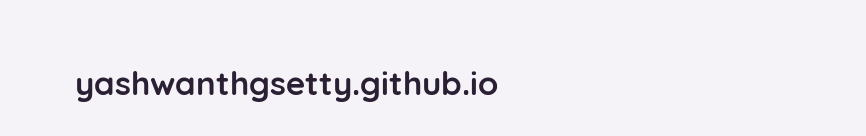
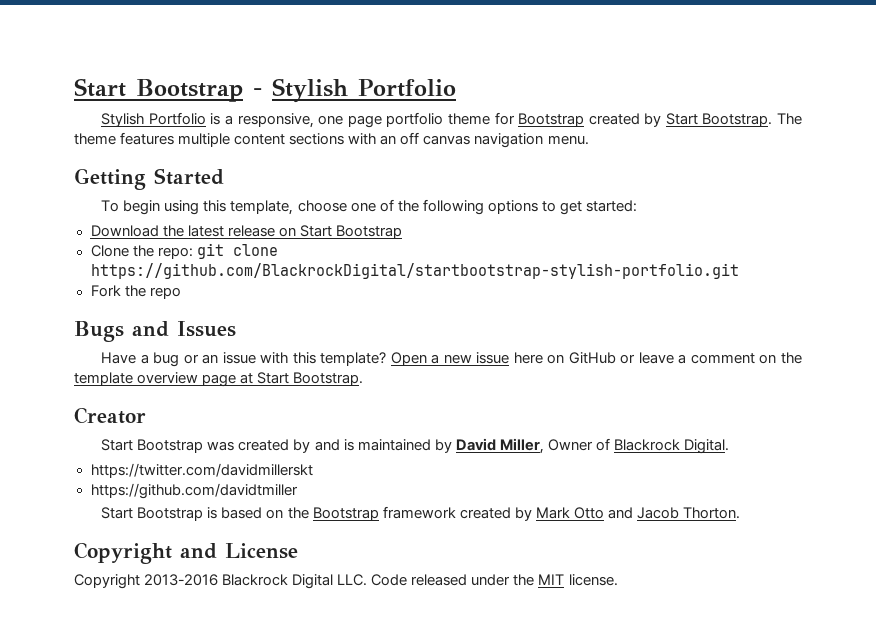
[75,71,498,102] yashwanthgsetty.github.io -> [74,78,456,103] [101,112,802,128] [74,132,589,148] [74,168,224,190] [101,199,637,215] [90,225,402,239] [90,243,278,259] [90,263,739,279] [90,285,181,299] [74,321,236,342] [101,352,802,367] [74,372,364,387] [74,407,146,424] [101,438,729,454] [90,463,313,478] [90,483,298,499] [101,506,740,521] [74,542,298,564] [74,574,618,589] Start Bootstrap - Stylish Portfolio // Stylish Portfolio is a responsive, one page portfolio theme for Bootstrap created by Start Bootstrap. The theme features multiple content sections with an off canvas navigation menu. // Getting Started // To begin using this template, choose one of the following options to get started: // Download the latest release on Start Bootstrap // Clone the repo: git clone https://github.com/BlackrockDigital/startbootstrap-stylish-portfolio.git // Fork the repo // Bugs and Issues // Have a bug or an issue with this template? Open a new issue here on GitHub or leave a comment on the template overview page at Start Bootstrap. // Creator // Start Bootstrap was created by and is maintained by David Miller, Owner of Blackrock Digital. // https://twitter.com/davidmillerskt // https://github.com/davidtmiller // Start Bootstrap is based on the Bootstrap framework created by Mark Otto and Jacob Thorton. // Copyright and License // Copyright 2013-2016 Blackrock Digital LLC. Code released under the MIT license.

